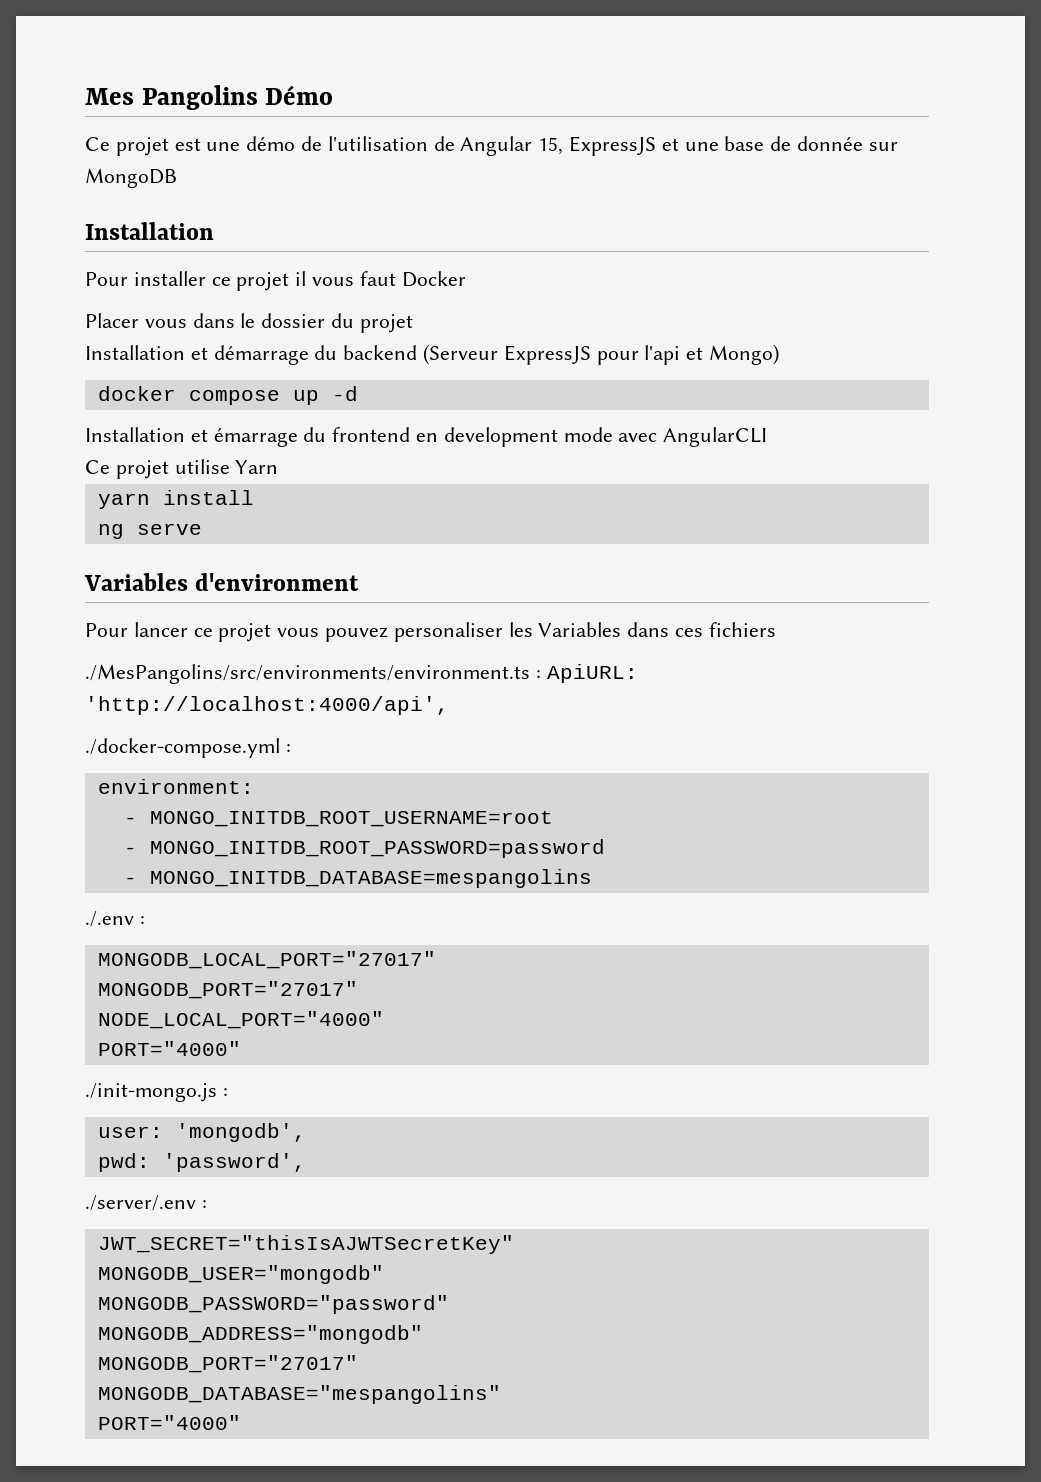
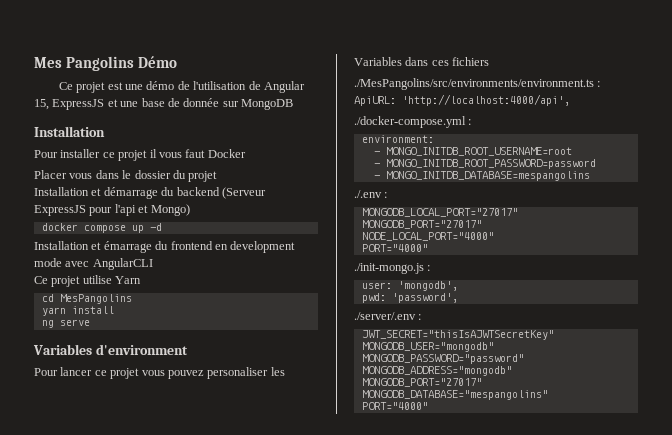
(279, 467) none -> [41,294,132,304] // cd MesPangolins

